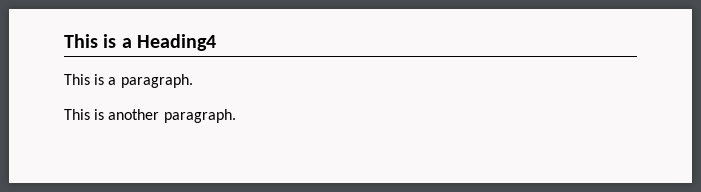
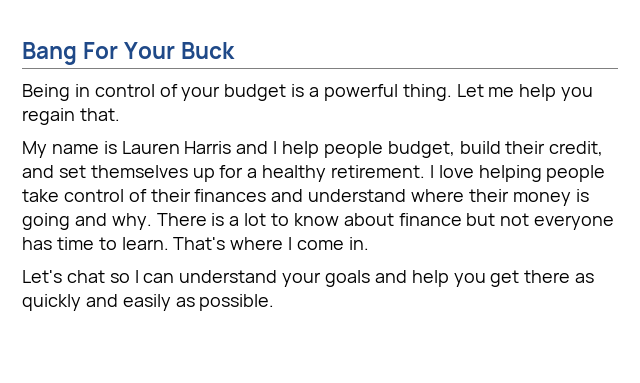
[64,34,216,51] [64,74,193,88] [64,109,236,123] This is a Heading4 // This is a paragraph. // This is another paragraph. -> [22,42,236,65] [22,84,594,101] [22,108,120,125] [22,141,604,158] [22,165,606,182] [22,189,589,206] [22,213,615,230] [22,237,369,250] [22,270,595,287] [22,294,275,311] Bang For Your Buck // Being in control of your budget is a powerful thing. Let me help you regain that. // My name is Lauren Harris and I help people budget, build their credit, and set themselves up for a healthy retirement. I love helping people take control of their finances and understand where their money is going and why. There is a lot to know about finance but not everyone has time to learn. That's where I come in. // Let's chat so I can understand your goals and help you get there as quickly and easily as possible.

